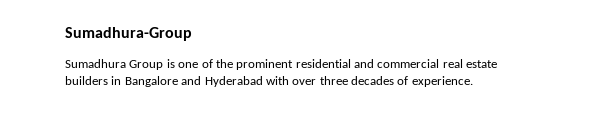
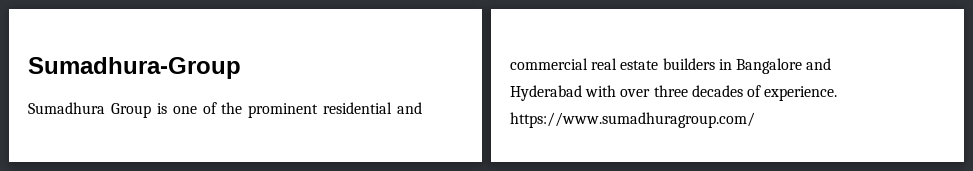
(473, 81) none -> [510,112,755,128] https://www.sumadhuragroup.com/

